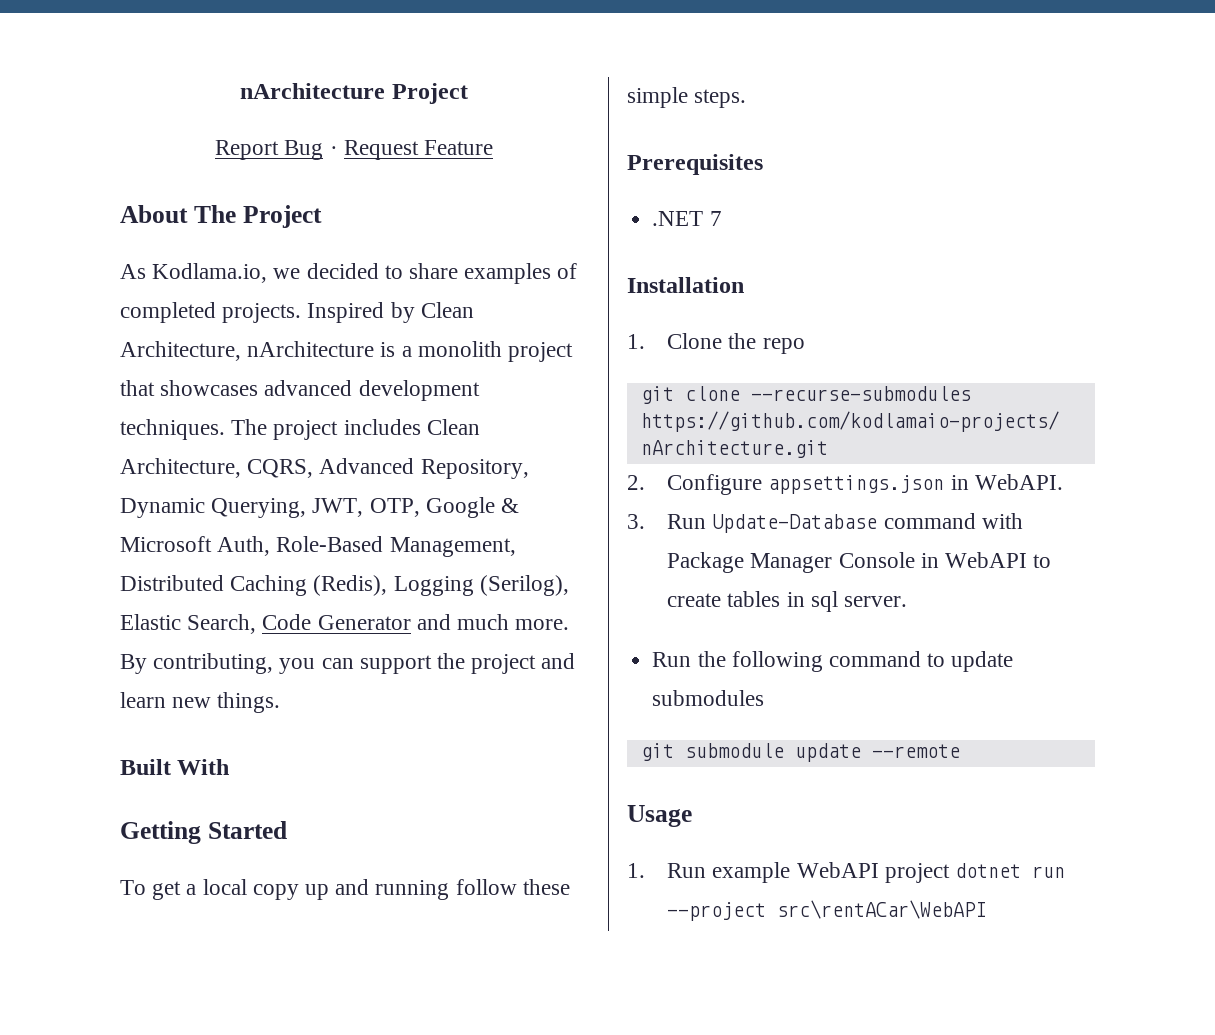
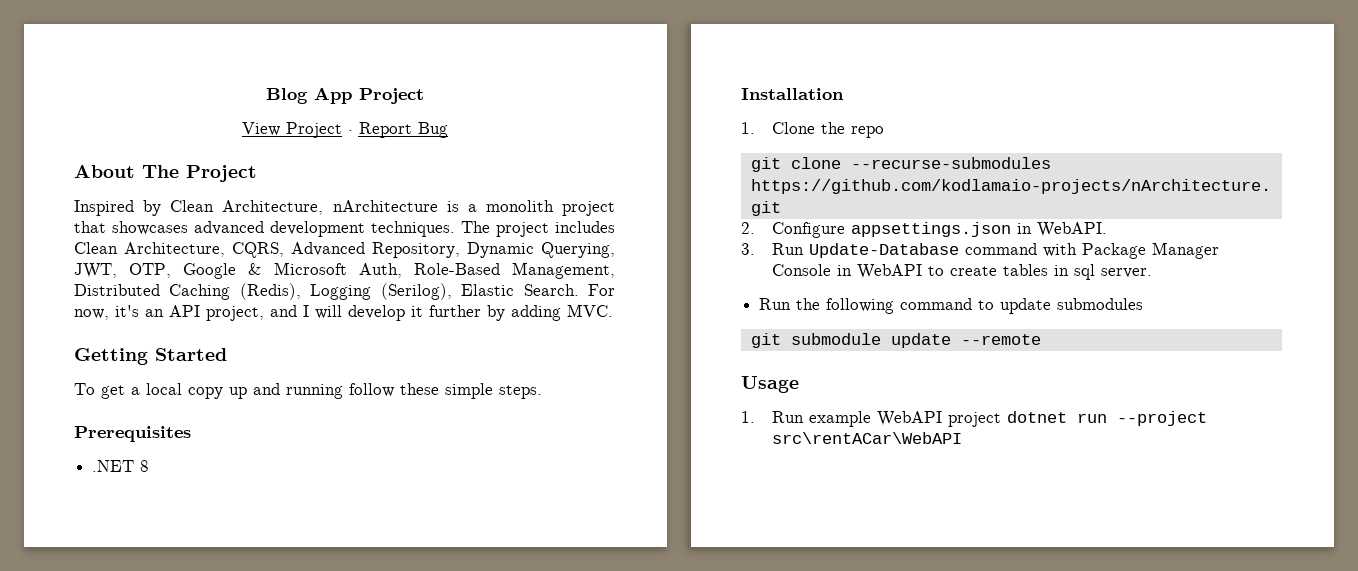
[240,83,468,104] nArchitecture Project // -> [265,87,424,104] [241,122,353,138] Blog App Project // View Project ·
[329,140,493,160] · Request Feature -> (448, 130) none
[120,263,578,284] [120,302,302,323] As Kodlama.io, we decided to share examples of completed projects. -> (257, 173) none
[187,614,570,634] [120,653,576,674] [120,692,281,713] [120,759,230,775] Search, Code Generator and much more. By contributing, you can support the project and learn new things. // Built With -> [523,284,615,296] [74,304,613,321] Search. For now, it's an API project, and I will develop it further by adding MVC.
[709,211,722,226] 7 -> [140,460,150,472] 8

